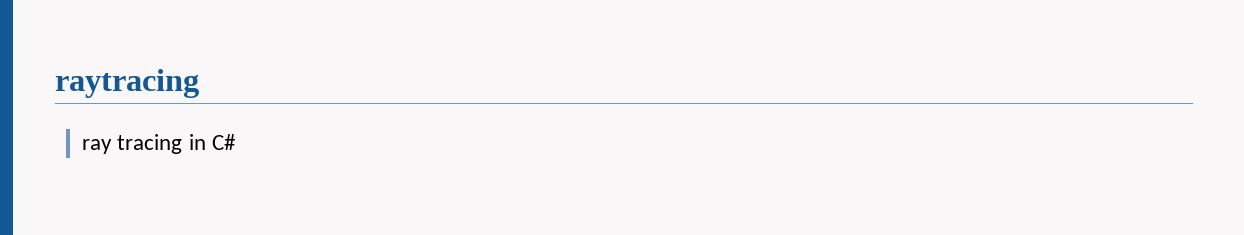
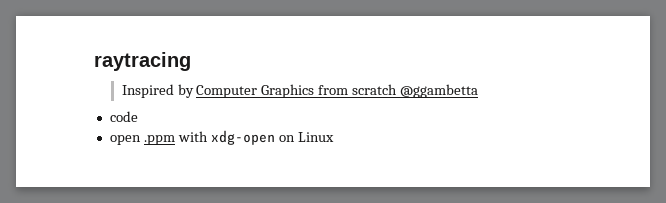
[82,134,236,154] ray tracing in C# -> [121,84,479,98] [109,111,138,122] [109,130,334,145] Inspired by Computer Graphics from scratch @ggambetta // code // open .ppm with xdg-open on Linux

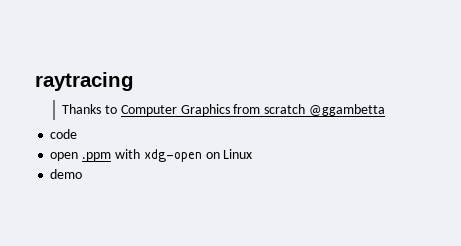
[121,84,194,98] Inspired by -> [62,104,118,114] Thanks to
(334, 137) none -> [50,169,83,179] // demo

